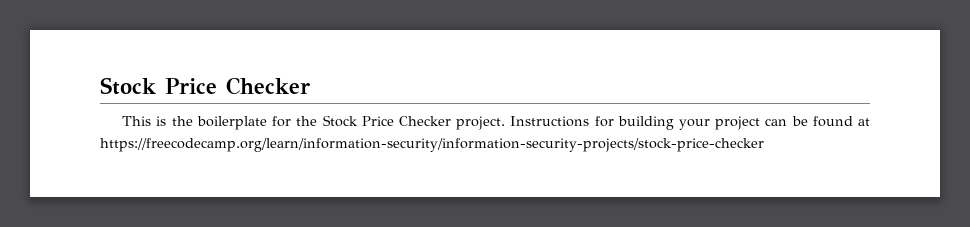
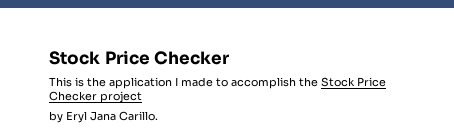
[196,115,870,130] [100,138,764,152] boilerplate for the Stock Price Checker project. Instructions for building your project can be found at https://freecodecamp.org/learn/information-security/information-security-projects/stock-price-checker -> [109,77,386,89] [49,91,142,103] [49,111,158,123] application I made to accomplish the Stock Price Checker project // by Eryl Jana Carillo.

